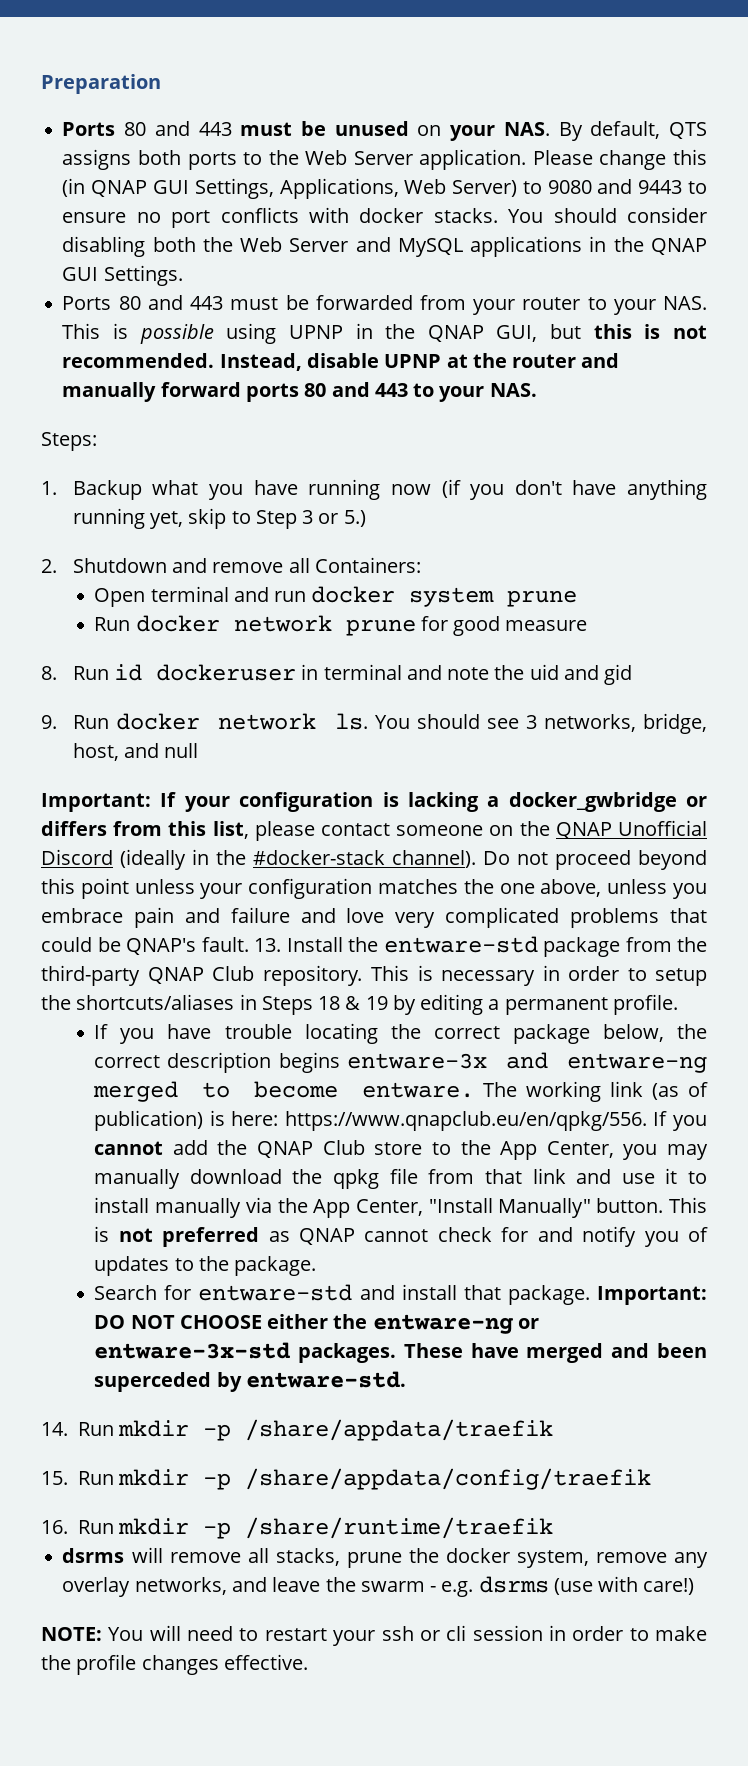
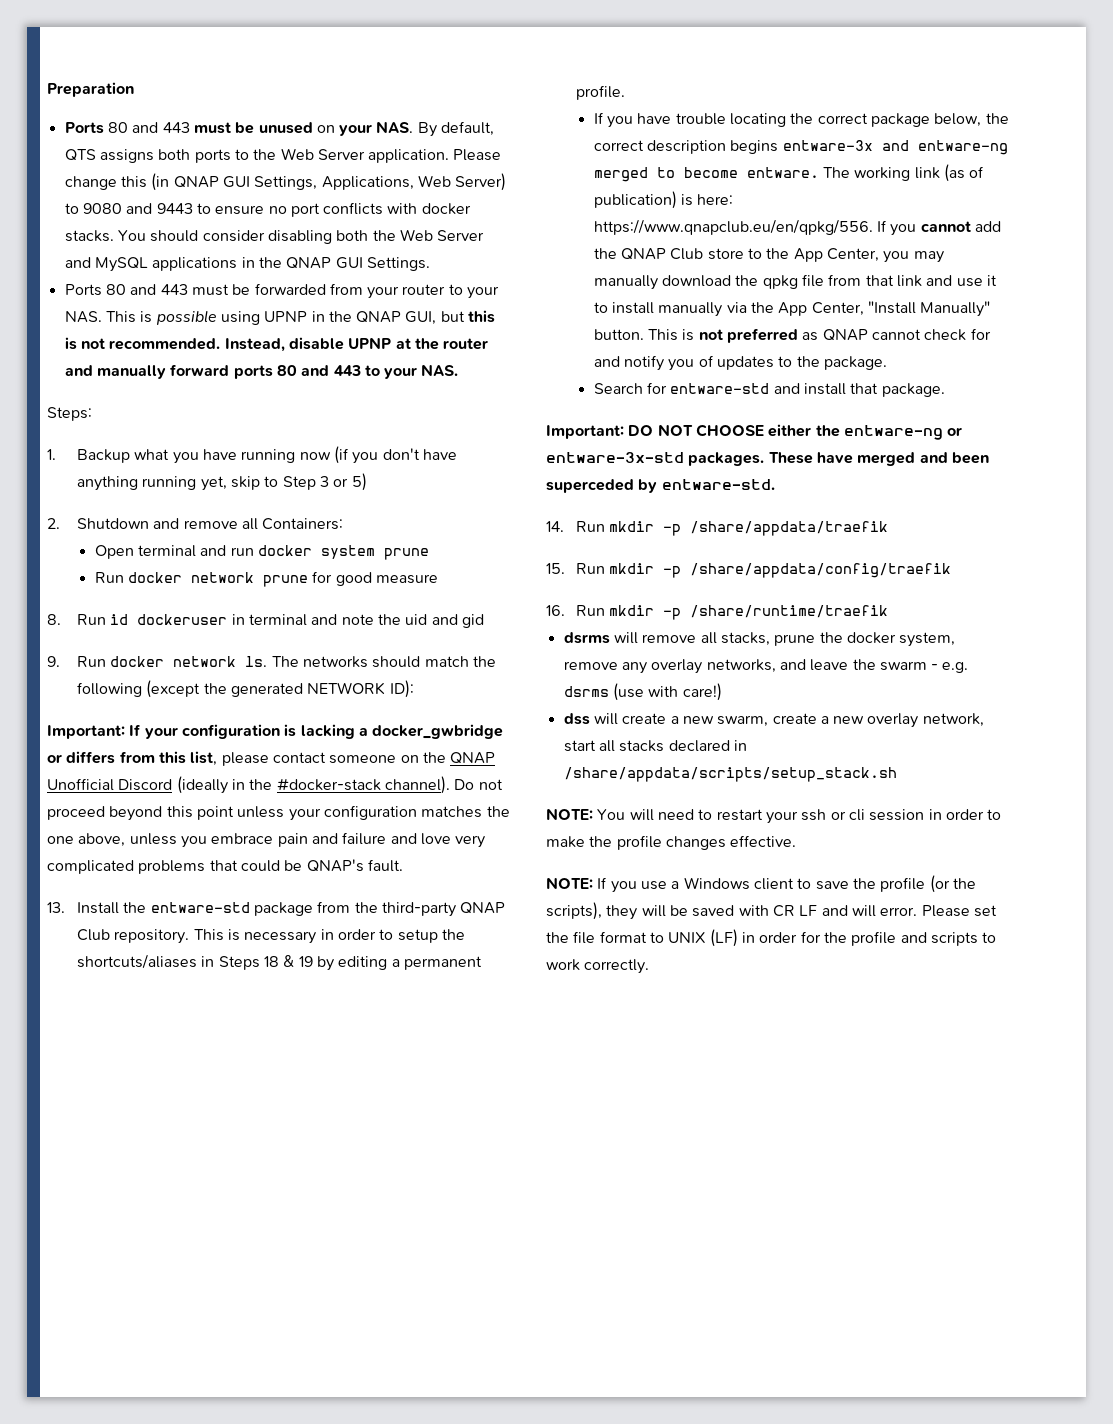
[343,510,366,527] 5.) -> [351,473,367,491] 5)
[375,713,707,734] [72,743,199,761] You should see 3 networks, bridge, host, and null -> [271,656,496,668] [77,680,414,698] The networks should match the following (except the generated NETWORK ID):
(249, 944) none -> (403, 865) //
(590, 1295) none -> (945, 390) //
(695, 1586) none -> [563,713,984,728] [563,740,747,752] [563,767,897,782] // dss will create a new swarm, create a new overlay network, start all stacks declared in /share/appdata/scripts/setup_stack.sh
(308, 1662) none -> [546,875,976,893] [546,902,997,920] [546,929,997,947] [546,959,650,974] // NOTE: If you use a Windows client to save the profile (or the scripts), they will be saved with CR LF and will error. Please set the file format to UNIX (LF) in order for the profile and scripts to work correctly.

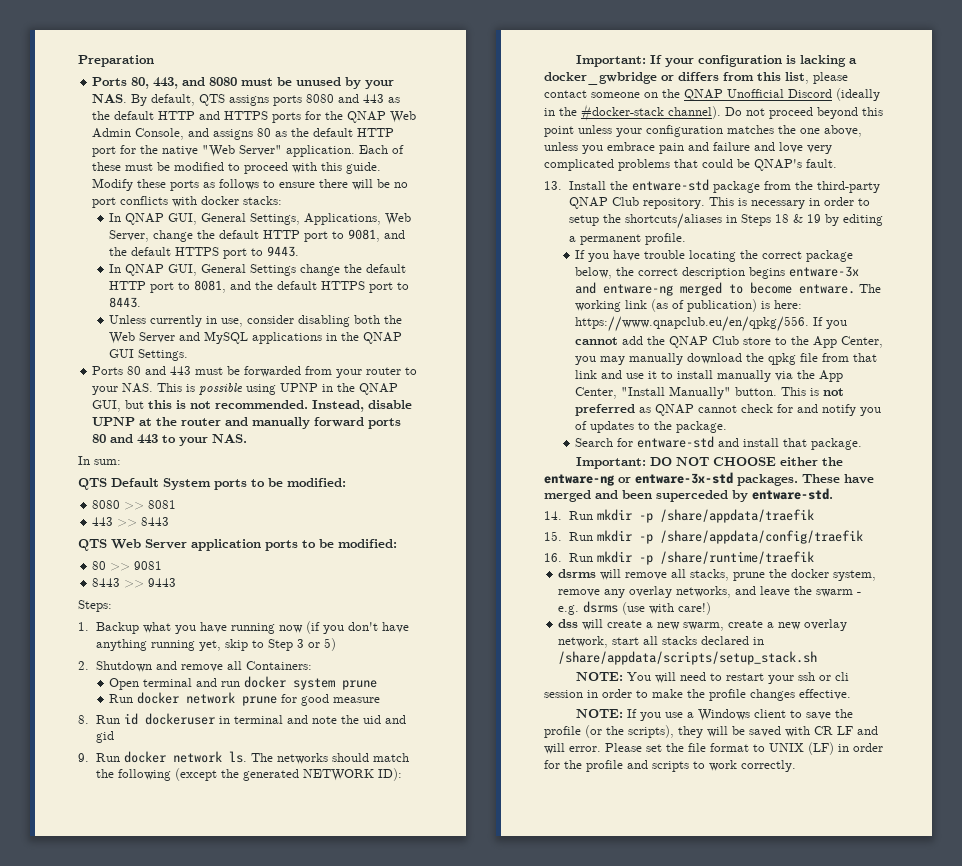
[107,122,190,133] 80 and 443 -> [131,77,238,89] 80, 443, and 8080
[316,125,335,133] on -> [345,77,362,89] by
[158,148,502,163] [64,173,507,191] [64,203,265,215] both ports to the Web Server application. Please change this (in QNAP GUI Settings, Applications, Web Server) to 9080 and 9443 to ensure -> [273,94,401,106] [92,111,417,123] [92,128,395,140] [92,145,405,157] [92,162,382,174] [92,178,391,191] ports 8080 and 443 as the default HTTP and HTTPS ports for the QNAP Web Admin Console, and assigns 80 as the default HTTP port for the native "Web Server" application. Each of these must be modified to proceed with this guide. Modify these ports as follows to ensure there will be
[64,230,199,242] stacks. You should -> [243,196,283,205] [109,213,412,225] [109,229,406,242] [109,246,300,259] [109,264,407,276] [109,280,410,293] [109,297,142,308] [109,315,244,327] stacks: // In QNAP GUI, General Settings, Applications, Web Server, change the default HTTP port to 9081, and the default HTTPS port to 9443. // In QNAP GUI, General Settings change the default HTTP port to 8081, and the default HTTPS port to 8443. // Unless currently in use,
(459, 370) none -> [78,456,121,465] [78,478,346,490] [92,500,177,510] [92,517,170,527] [78,539,397,551] [92,561,163,571] [92,578,177,588] // In sum: // QTS Default System ports to be modified: // 8080 >> 8081 // 443 >> 8443 // QTS Web Server application ports to be modified: // 80 >> 9081 // 8443 >> 9443

